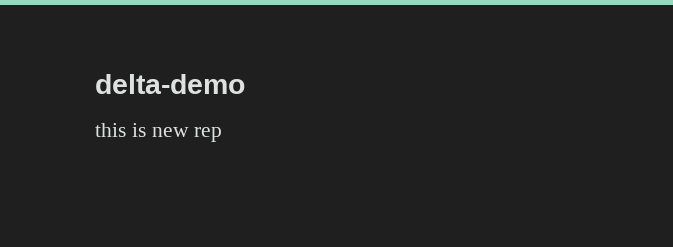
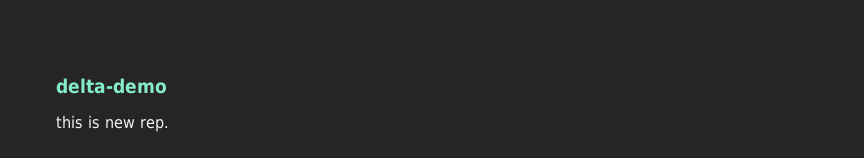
[194,127,223,142] rep -> [140,119,169,132] rep.

